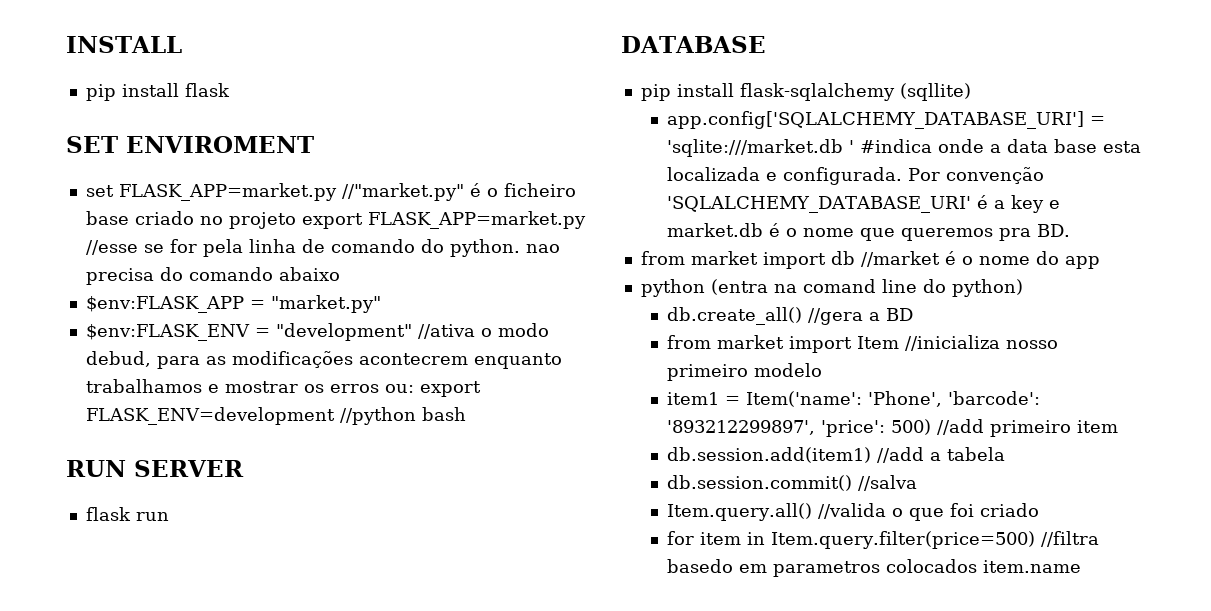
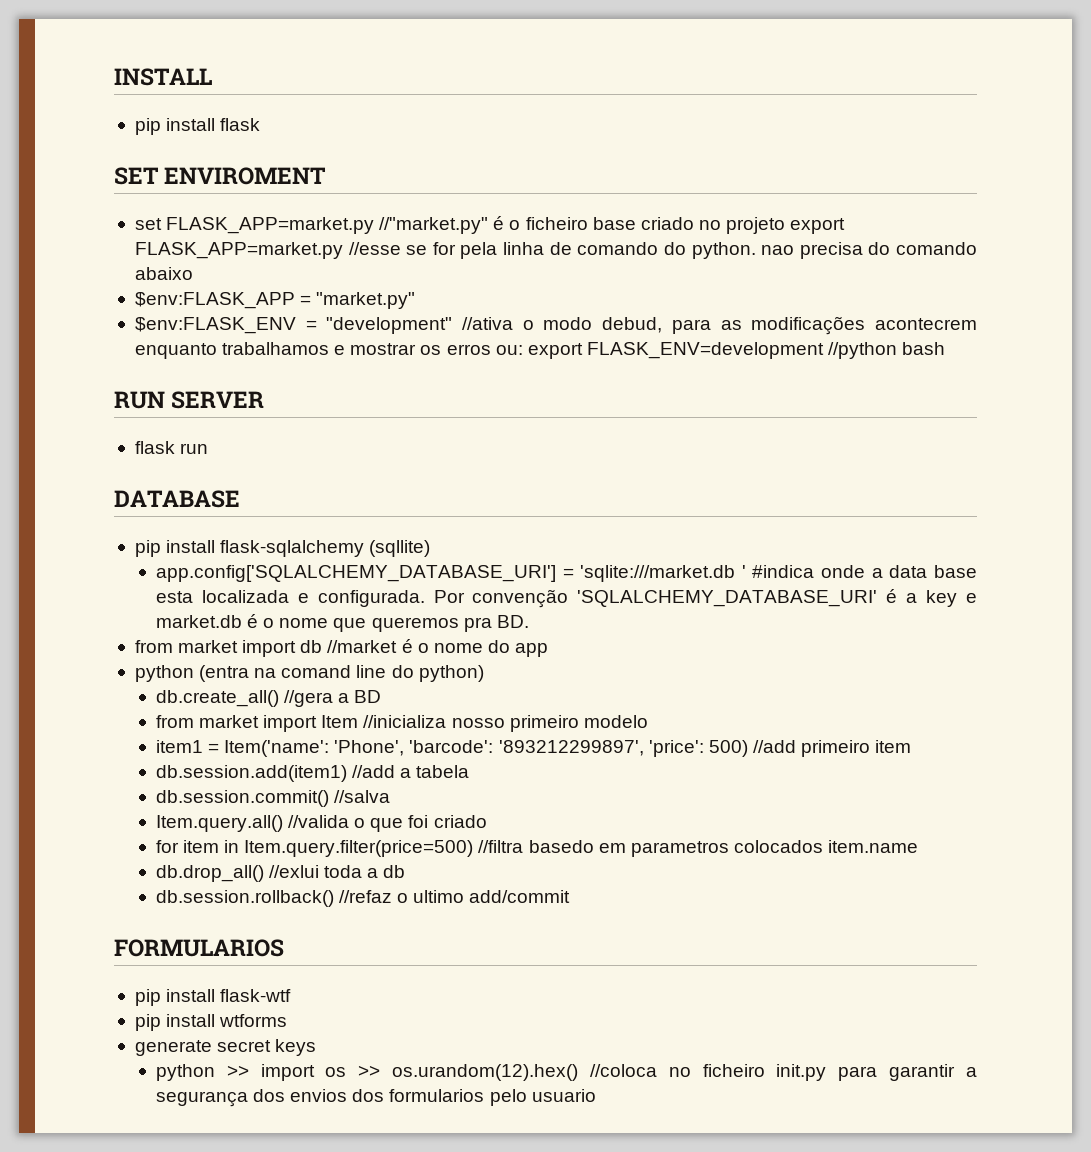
(1082, 566) none -> [155,865,406,882] [155,890,571,907] [114,939,284,957] [134,989,292,1006] [134,1014,288,1031] [134,1039,317,1056] [155,1064,978,1081] [155,1089,596,1107] // db.drop_all() //exlui toda a db // db.session.rollback() //refaz o ultimo add/commit // FORMULARIOS // pip install flask-wtf // pip install wtforms // generate secret keys // python >> import os >> os.urandom(12).hex() //coloca no ficheiro init.py para garantir a segurança dos envios dos formularios pelo usuario

